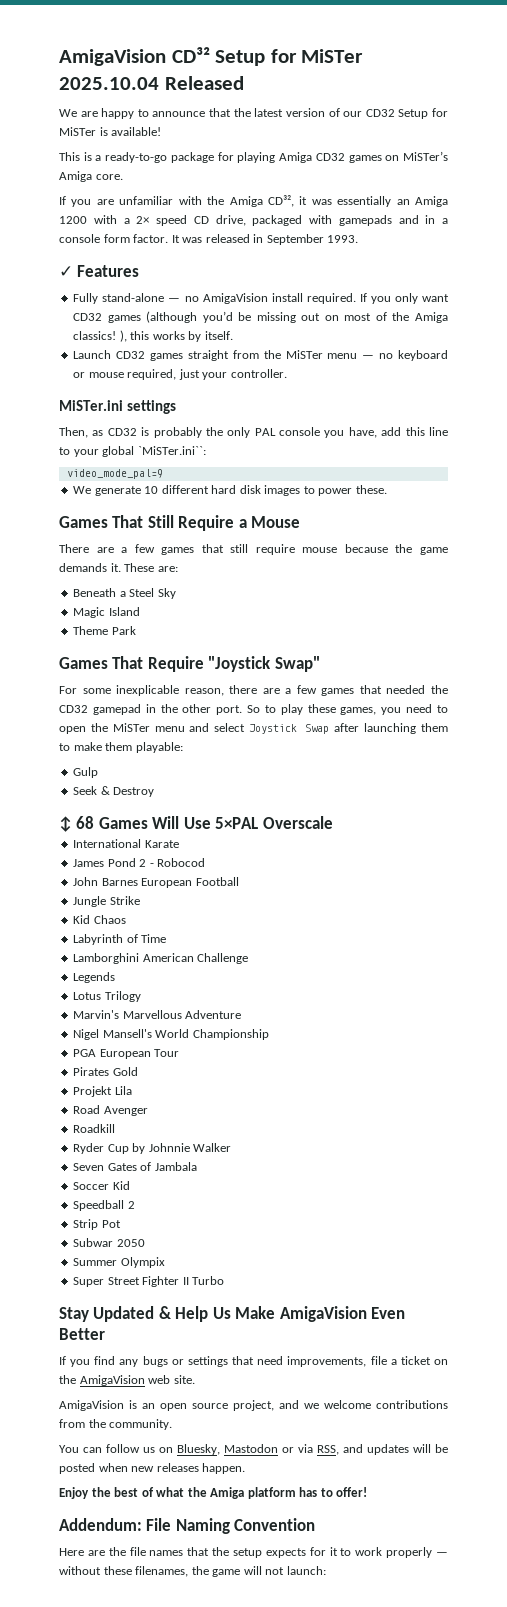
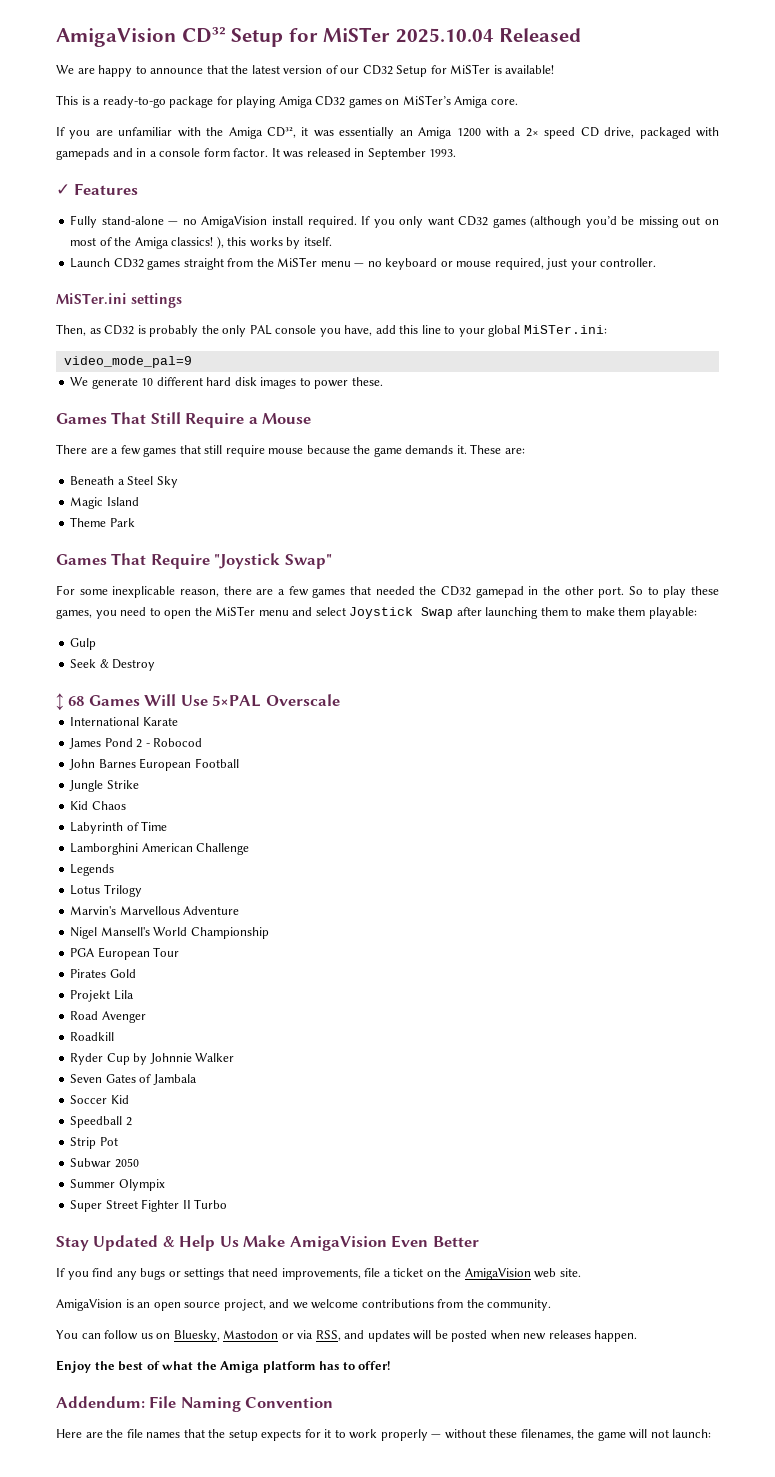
[137,446,206,455] `MiSTer.ini``: -> [523,325,607,334] MiSTer.ini:

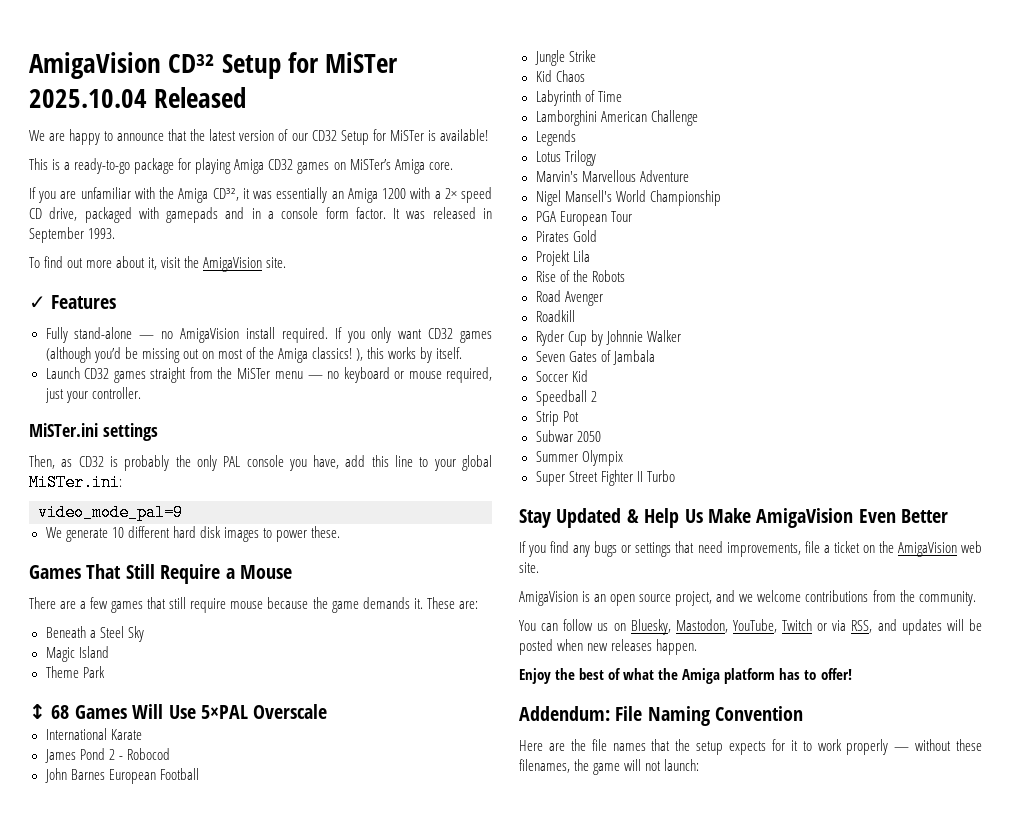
(457, 153) none -> [29,256,287,272] // To find out more about it, visit the AmigaVision site.
[56,553,332,569] [56,585,719,598] [56,606,697,619] [70,638,97,650] [70,659,156,671] // Games That Require "Joystick Swap" // For some inexplicable reason, there are a few games that needed the CD32 gamepad in the other port. So to play these games, you need to open the MiSTer menu and select Joystick Swap after launching them to make them playable: // Gulp // Seek & Destroy -> (105, 672) none
(134, 995) none -> [535,270,625,282] // Rise of the Robots
[223,1330,279,1339] Mastodon -> [675,619,813,633] Mastodon, YouTube, Twitch

